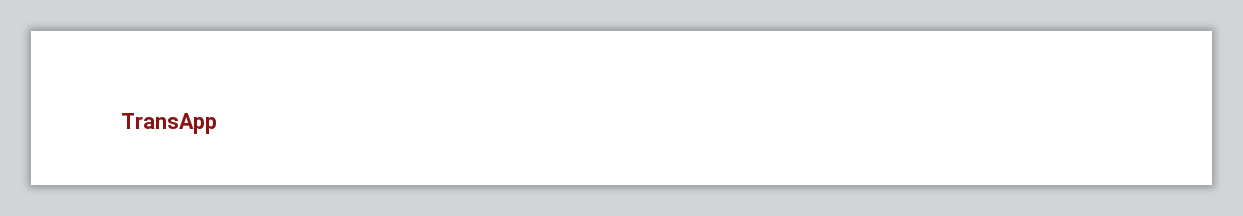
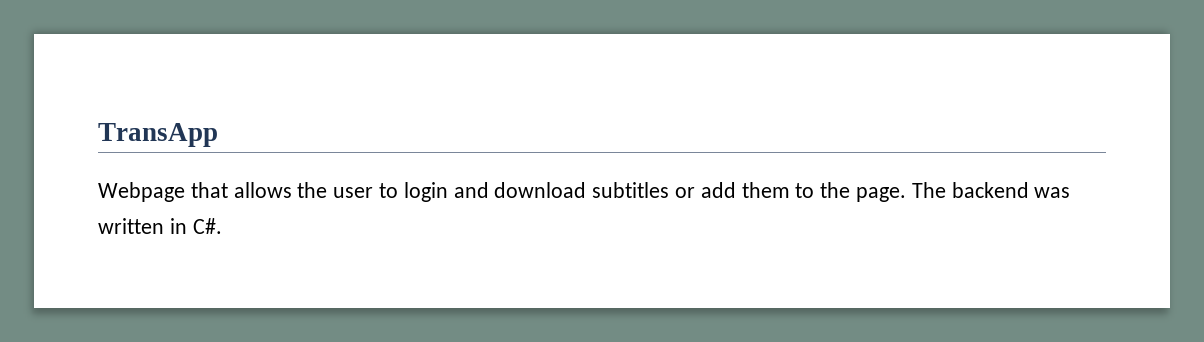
(217, 123) none -> [98,182,1071,202] [98,218,222,234] // Webpage that allows the user to login and download subtitles or add them to the page. The backend was written in C#.

